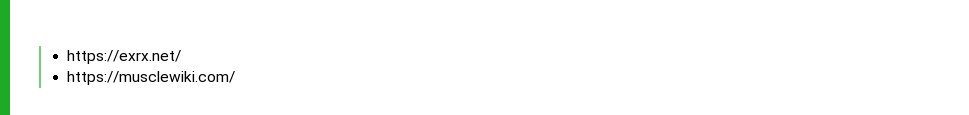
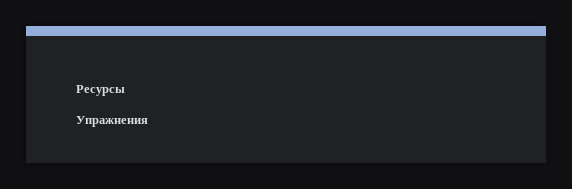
[66,50,181,64] [66,71,235,85] https://exrx.net/ // https://musclewiki.com/ -> [76,85,125,96] [76,116,148,127] Ресурсы // Упражнения

